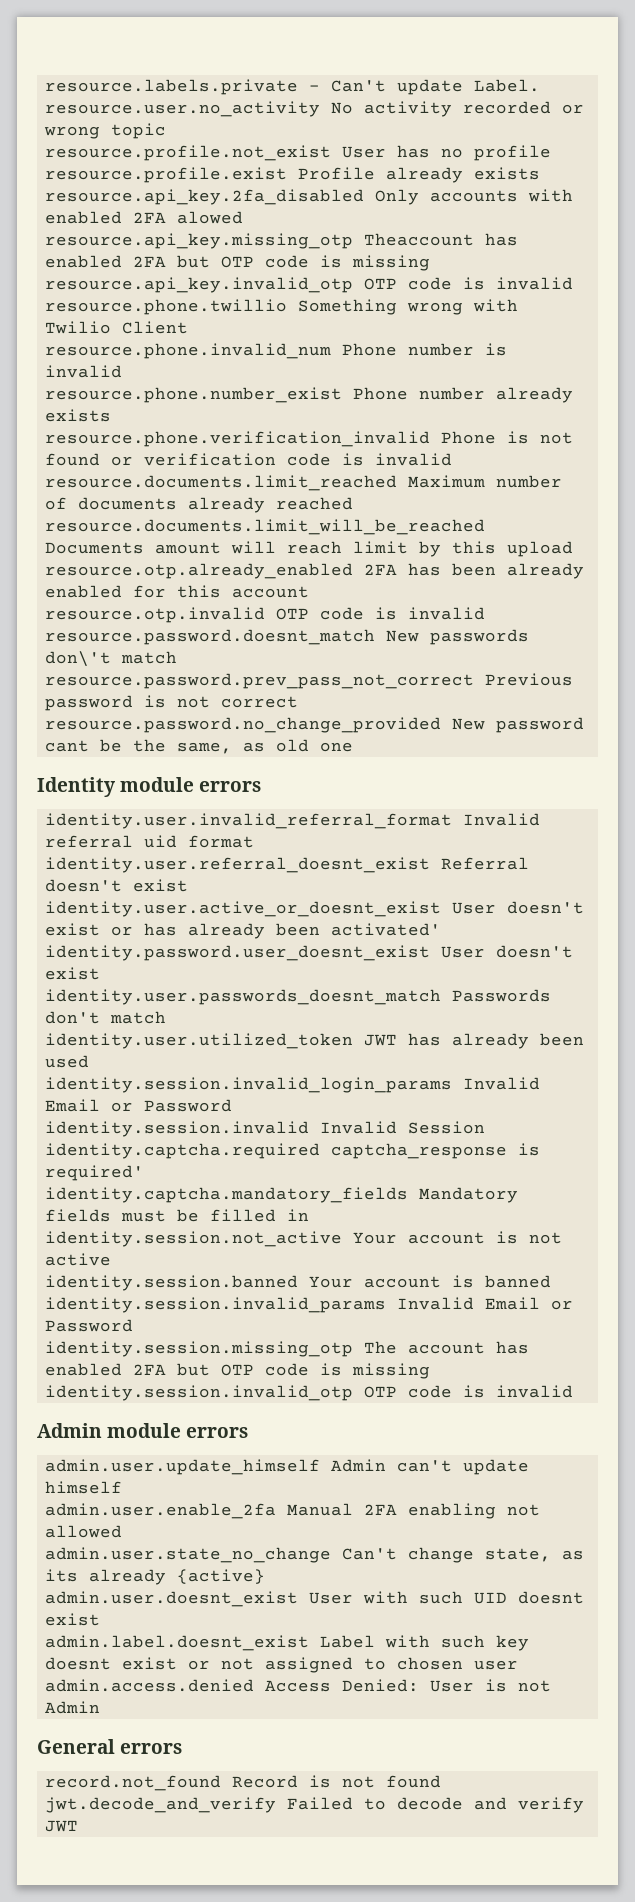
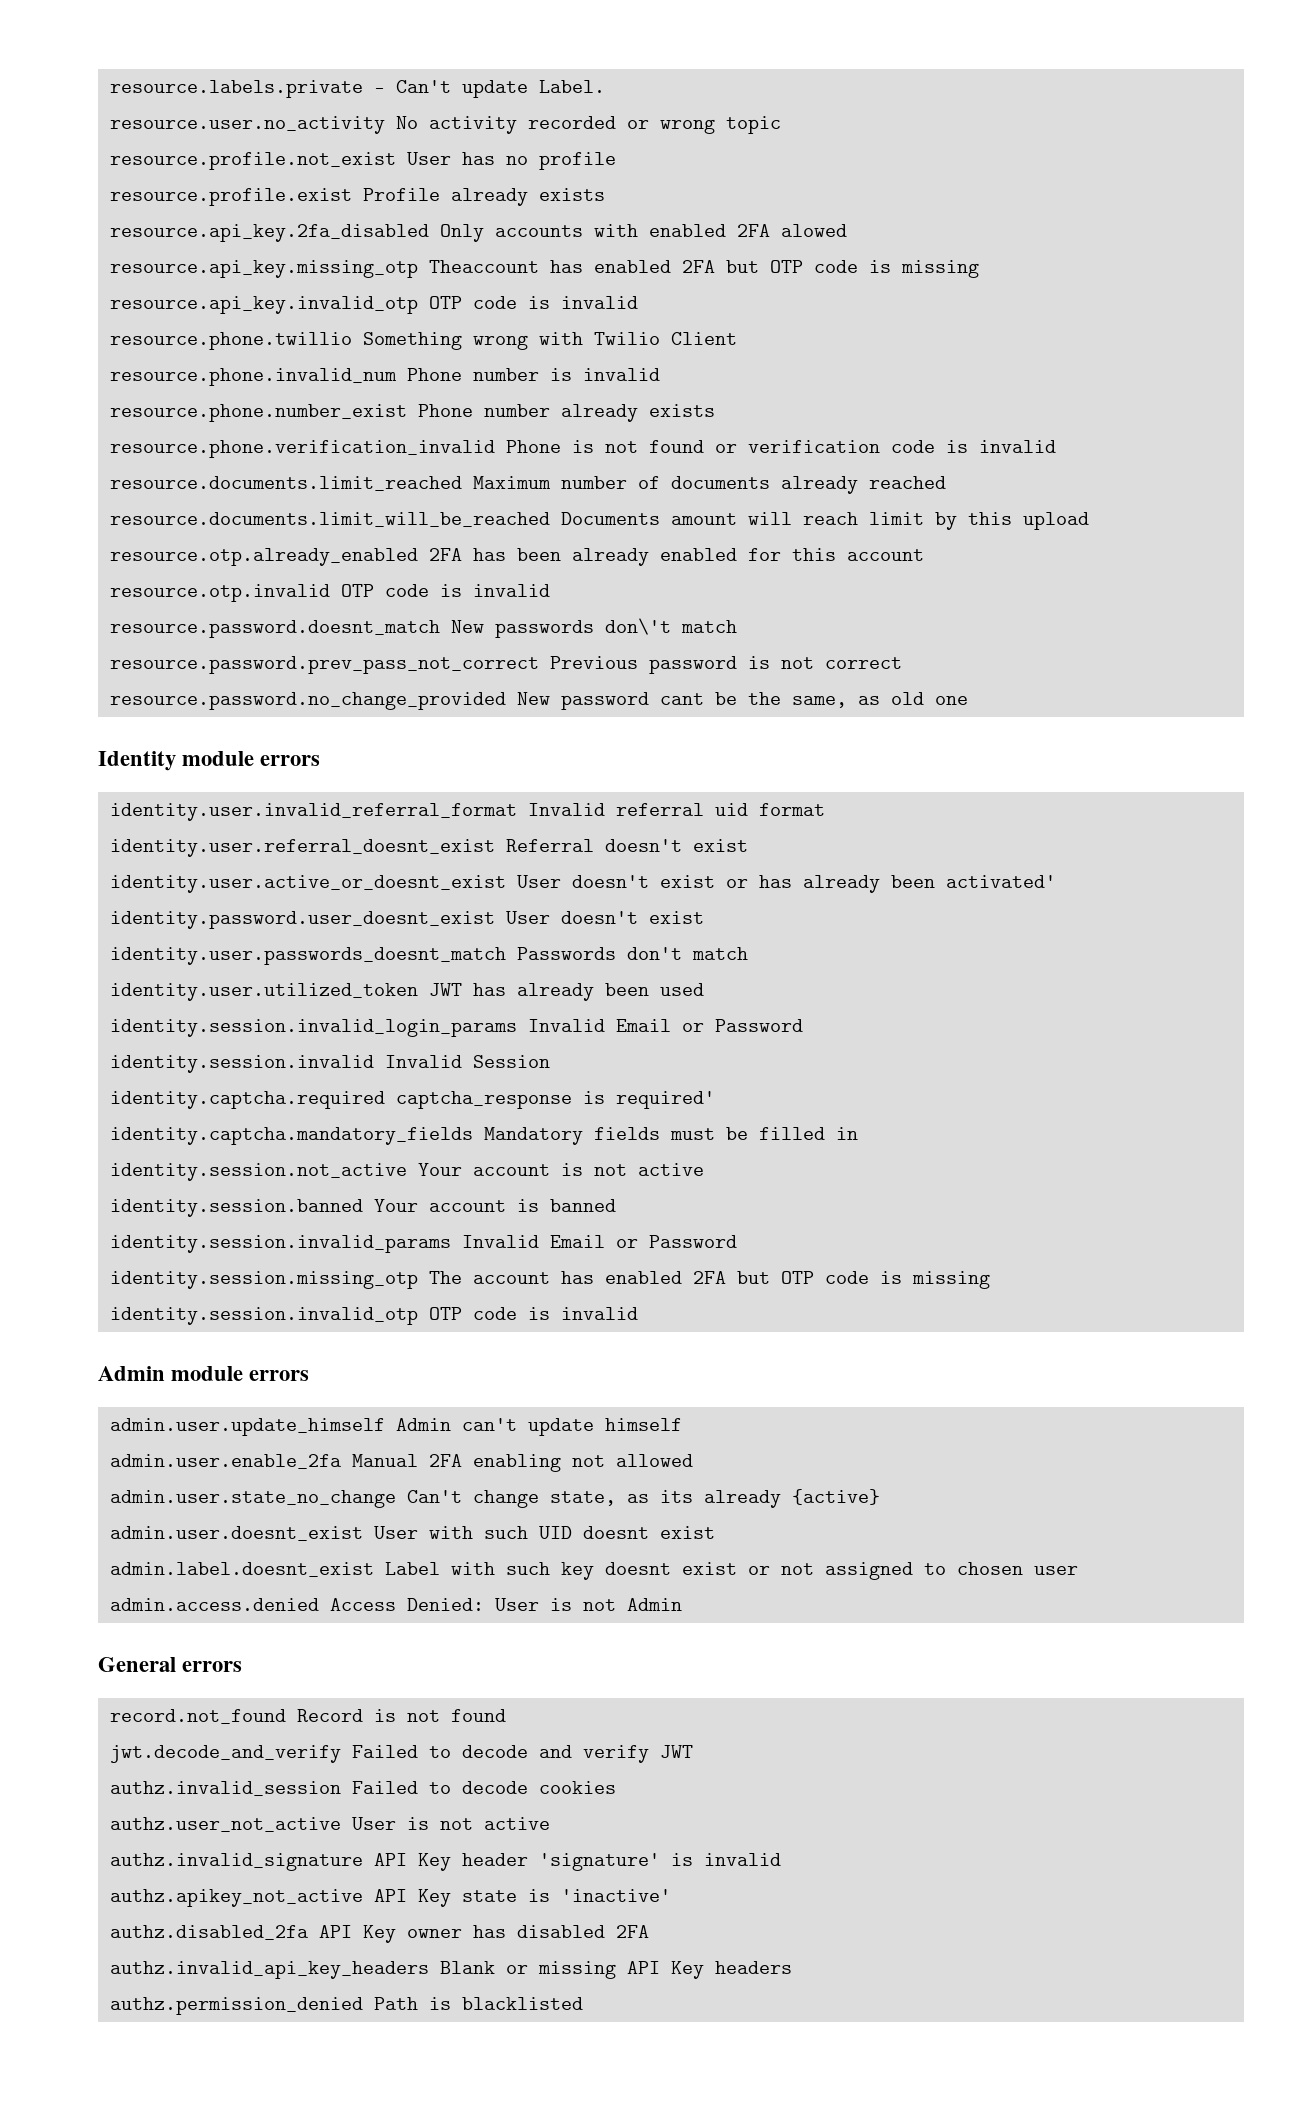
(79, 1826) none -> [109,1781,616,1796] [109,1817,550,1832] [109,1853,781,1871] [109,1889,671,1907] [109,1925,649,1943] [109,1961,792,1979] [109,1997,583,2015] // authz.invalid_session Failed to decode cookies // authz.user_not_active User is not active // authz.invalid_signature API Key header 'signature' is invalid // authz.apikey_not_active API Key state is 'inactive' // authz.disabled_2fa API Key owner has disabled 2FA // authz.invalid_api_key_headers Blank or missing API Key headers // authz.permission_denied Path is blacklisted

